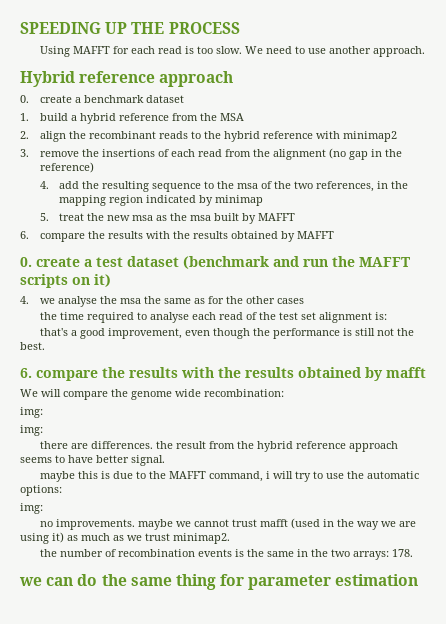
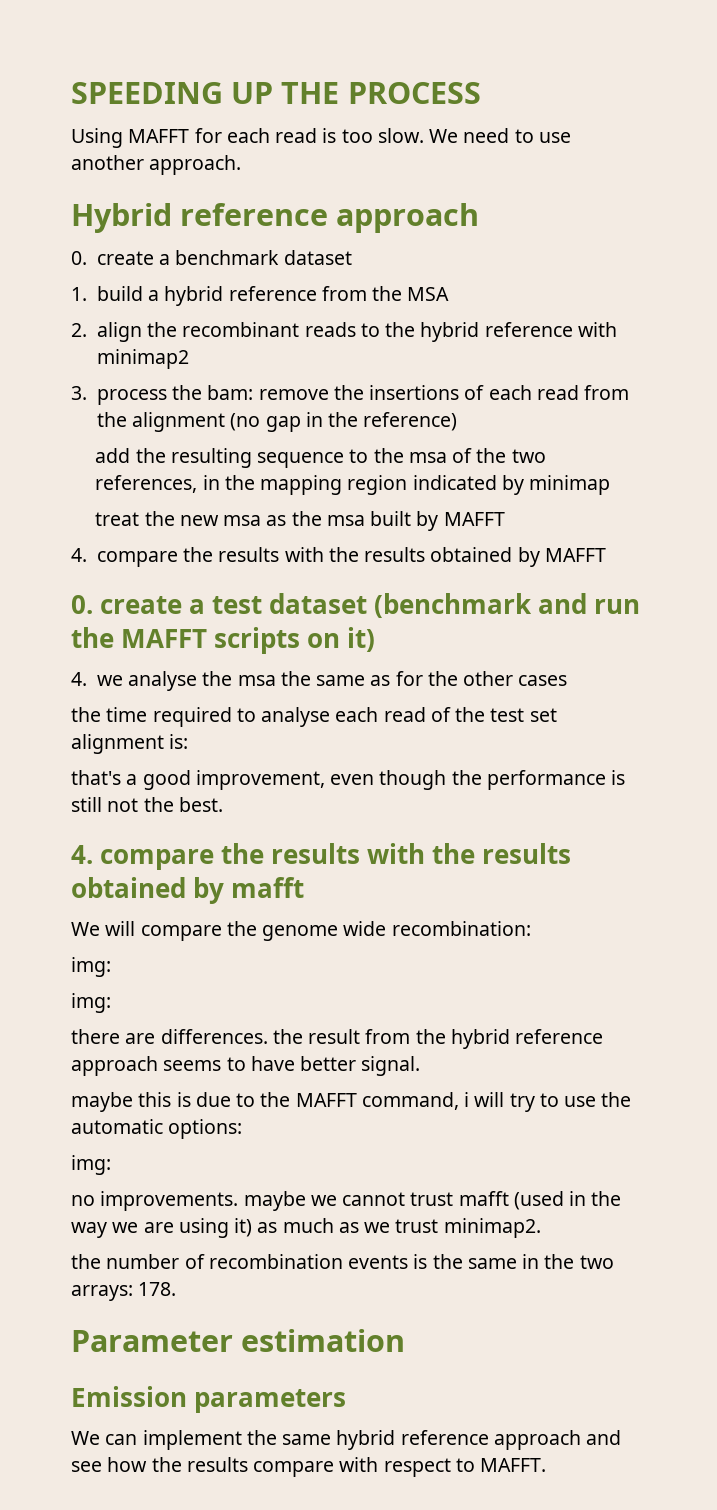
(29, 153) none -> [96,385,254,405] process the bam:
[39,181,49,189] 4. -> (458, 421) none
[39,213,49,221] 5. -> (611, 485) none
[20,231,29,239] 6. -> [71,548,87,562] 4.
[20,368,32,378] 6. -> [71,845,93,864] 4.
[19,574,419,590] we can do the same thing for parameter estimation -> [71,1329,406,1352] [71,1386,347,1413] [71,1430,622,1450] [71,1457,547,1477] Parameter estimation // Emission parameters // We can implement the same hybrid reference approach and see how the results compare with respect to MAFFT.

